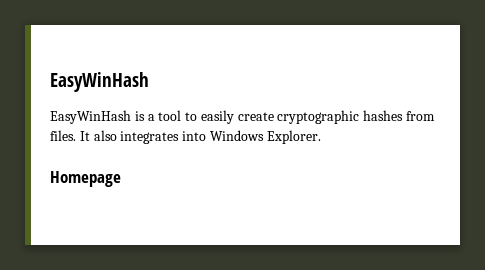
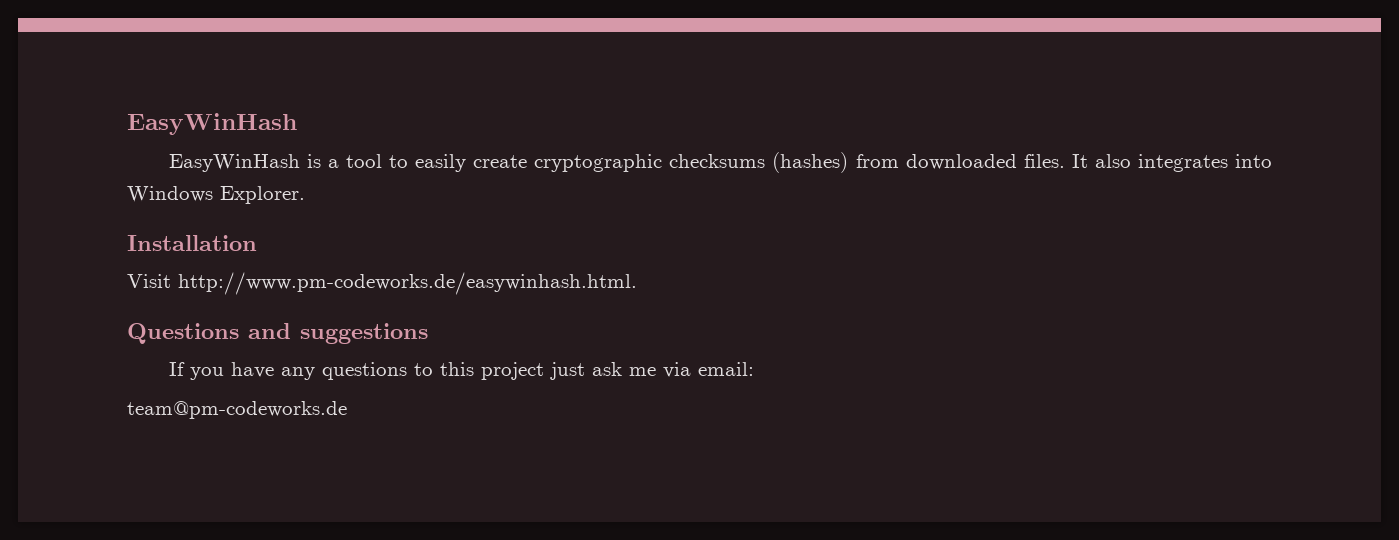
[363,110,436,121] hashes from -> [669,152,1017,173] checksums (hashes) from downloaded
[50,171,121,187] Homepage -> [127,235,257,251] [127,272,637,295] [127,323,428,344] [168,362,754,380] [127,401,347,419] Installation // Visit http://www.pm-codeworks.de/easywinhash.html. // Questions and suggestions // If you have any questions to this project just ask me via email: // team@pm-codeworks.de

